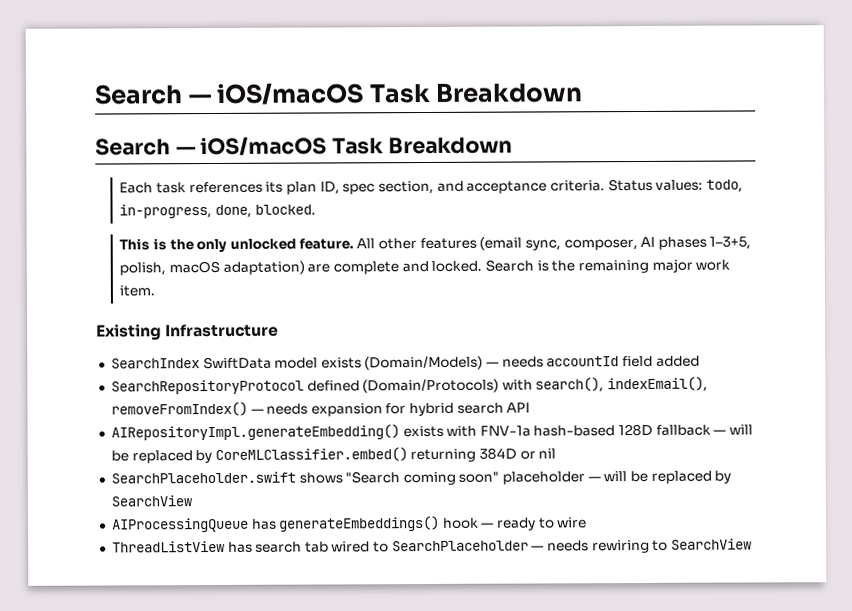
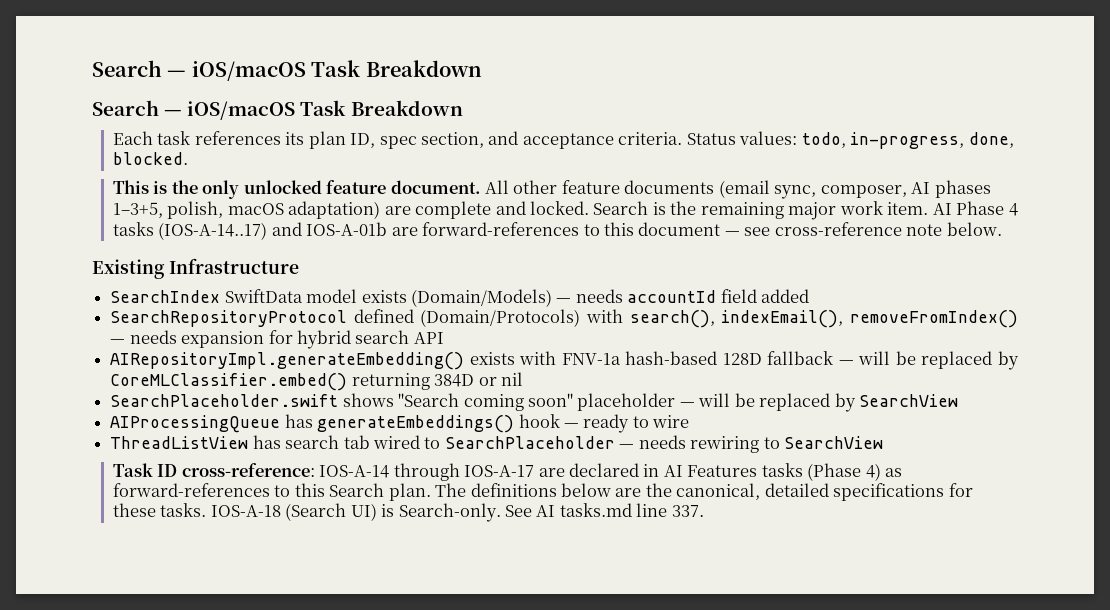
[298,237,477,250] feature. All other features -> [326,180,715,194] feature document. All other feature documents
(156, 291) none -> [932,201,1018,216] [112,222,1002,240] AI Phase 4 tasks (IOS-A-14..17) and IOS-A-01b are forward-references to this document — see cross-reference note below.
(752, 544) none -> [112,463,903,481] [112,483,973,501] [112,503,704,522] // Task ID cross-reference: IOS-A-14 through IOS-A-17 are declared in AI Features tasks (Phase 4) as forward-references to this Search plan. The definitions below are the canonical, detailed specifications for these tasks. IOS-A-18 (Search UI) is Search-only. See AI tasks.md line 337.

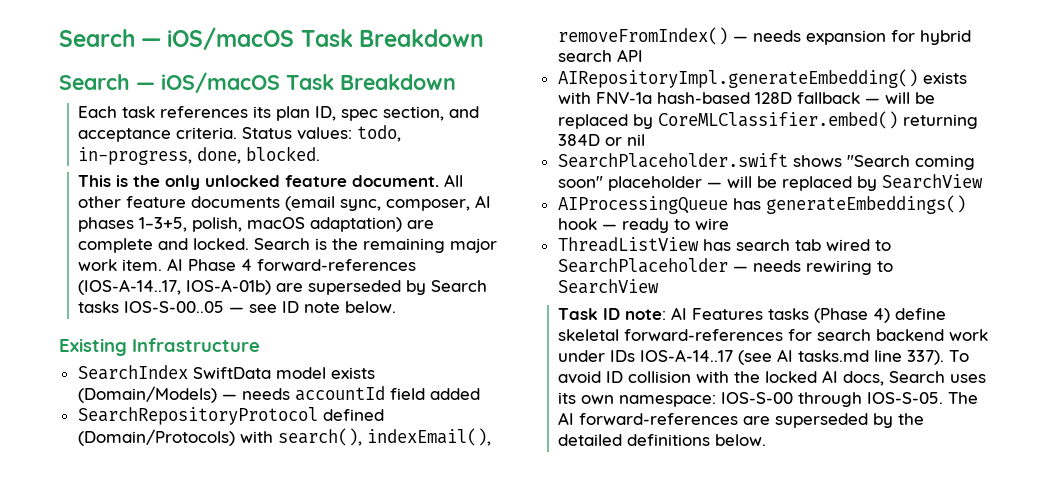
[112,222,721,240] tasks (IOS-A-14..17) and IOS-A-01b are forward-references to this document -> [257,259,417,271] [78,279,488,295] [78,301,225,313] forward-references (IOS-A-14..17, IOS-A-01b) are superseded by Search tasks IOS-S-00..05
[774,222,902,236] cross-reference -> [282,301,300,313] ID
[181,463,660,481] cross-reference: IOS-A-14 through IOS-A-17 are declared in -> [625,309,667,320] note:
[885,468,903,477] [112,483,973,501] [112,503,704,522] as forward-references to this Search plan. The definitions below are the canonical, detailed specifications for these tasks. IOS-A-18 (Search UI) is Search-only. See AI tasks.md line 337. -> [895,308,947,320] [558,329,989,341] [558,349,970,365] [558,370,987,386] [558,392,979,407] [558,412,925,428] [558,434,767,446] define skeletal forward-references for search backend work under IDs IOS-A-14..17 (see AI tasks.md line 337). To avoid ID collision with the locked AI docs, Search uses its own namespace: IOS-S-00 through IOS-S-05. The AI forward-references are superseded by the detailed definitions below.

